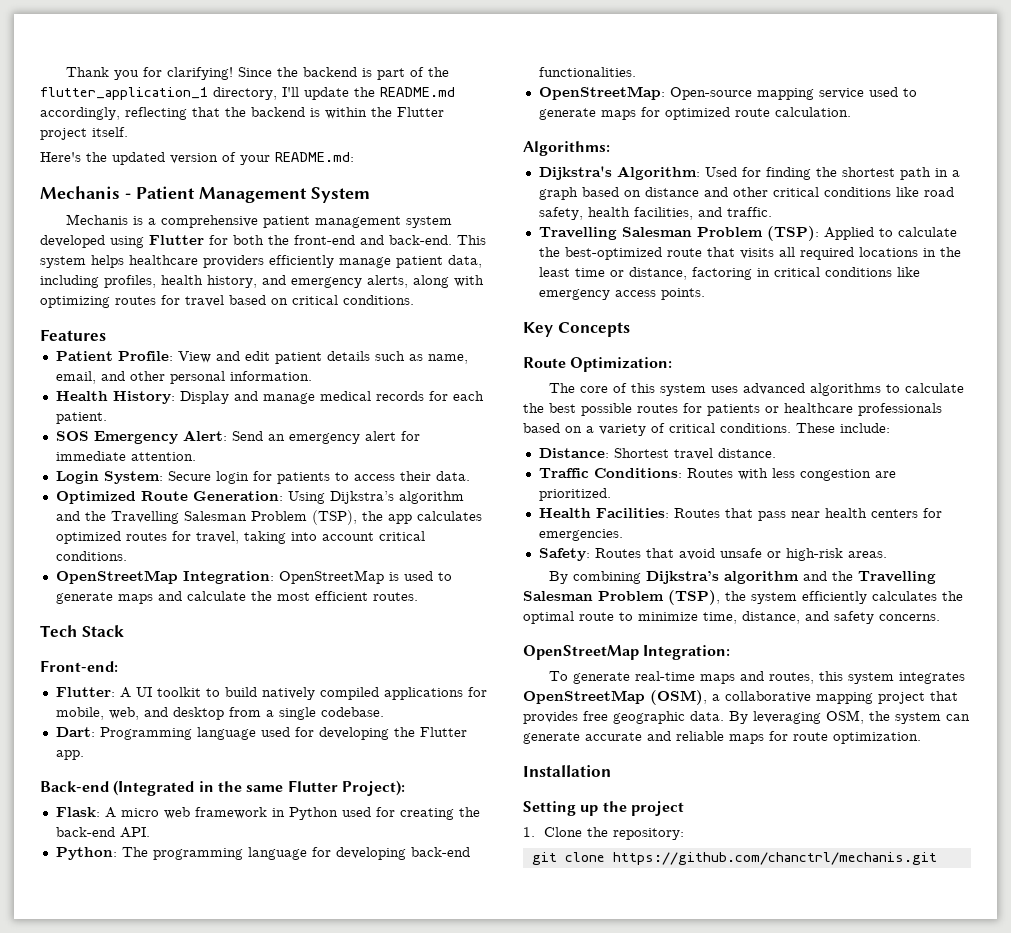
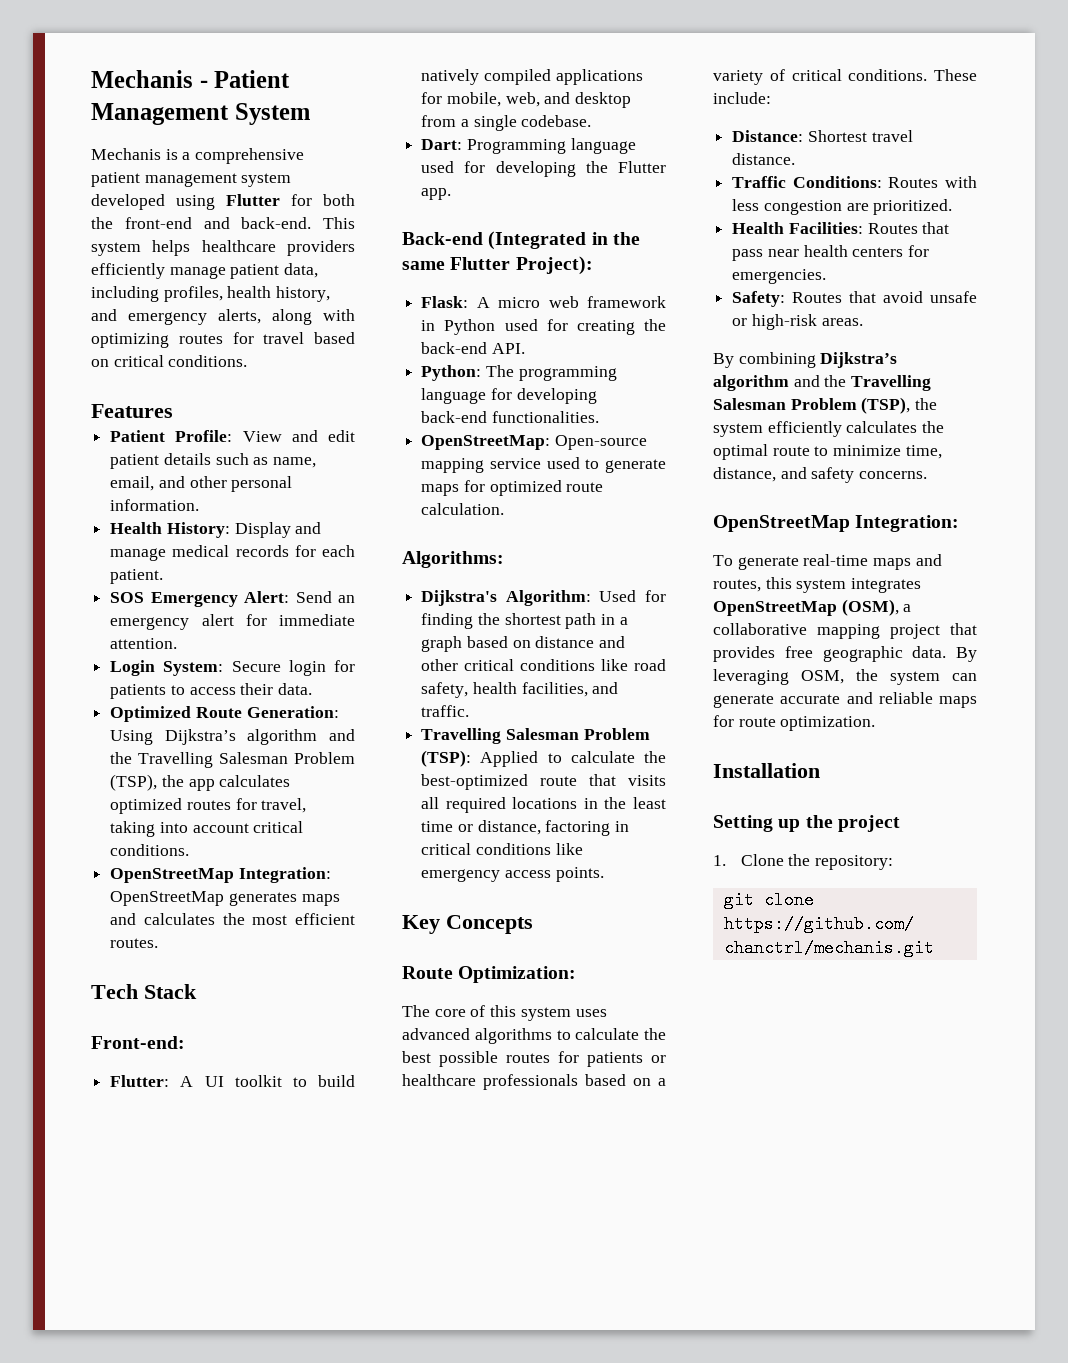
[65,67,449,80] [40,87,455,100] [40,107,444,120] [40,127,128,140] [40,152,354,165] Thank you for clarifying! Since the backend is part of the flutter_application_1 directory, I'll update the README.md accordingly, reflecting that the backend is within the Flutter project itself. // Here's the updated version of your README.md: // -> (91, 79) none
[388,571,452,581] [55,591,246,604] is used to generate maps and calculate -> [228,892,340,906] [110,913,215,925] generates maps and calculates

